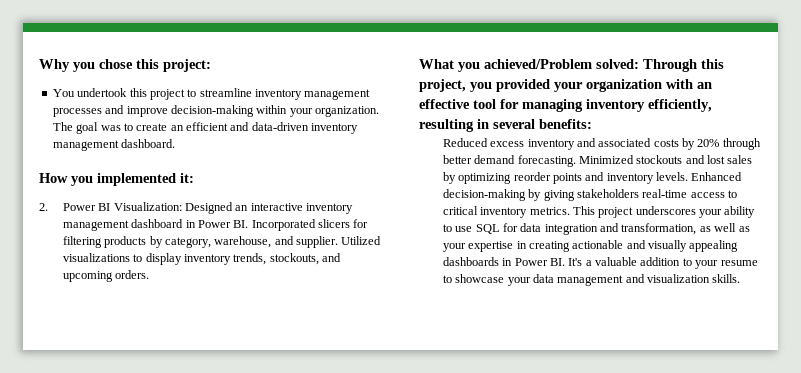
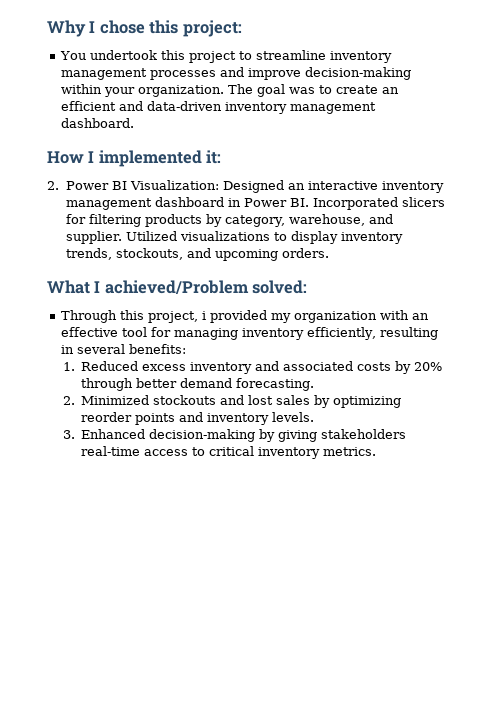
[73,62,95,72] you -> [89,21,96,33] I
[71,176,93,186] you -> [88,151,95,163] I
[458,62,480,72] you -> [94,281,101,293] I
(639, 64) none -> (308, 287) //
[470,79,583,92] you provided your -> [202,310,292,323] i provided my
(592, 124) none -> [62,362,75,371] 1.
(576, 161) none -> [62,396,75,405] // 2.
(689, 176) none -> [62,430,75,439] // 3.
[572,206,756,218] [442,223,750,235] [442,240,739,252] [442,257,758,269] [442,274,741,286] This project underscores your ability to use SQL for data integration and transformation, as well as your expertise in creating actionable and visually appealing dashboards in Power BI. It's a valuable addition to your resume to showcase your data management and visualization skills. -> (377, 451) none

